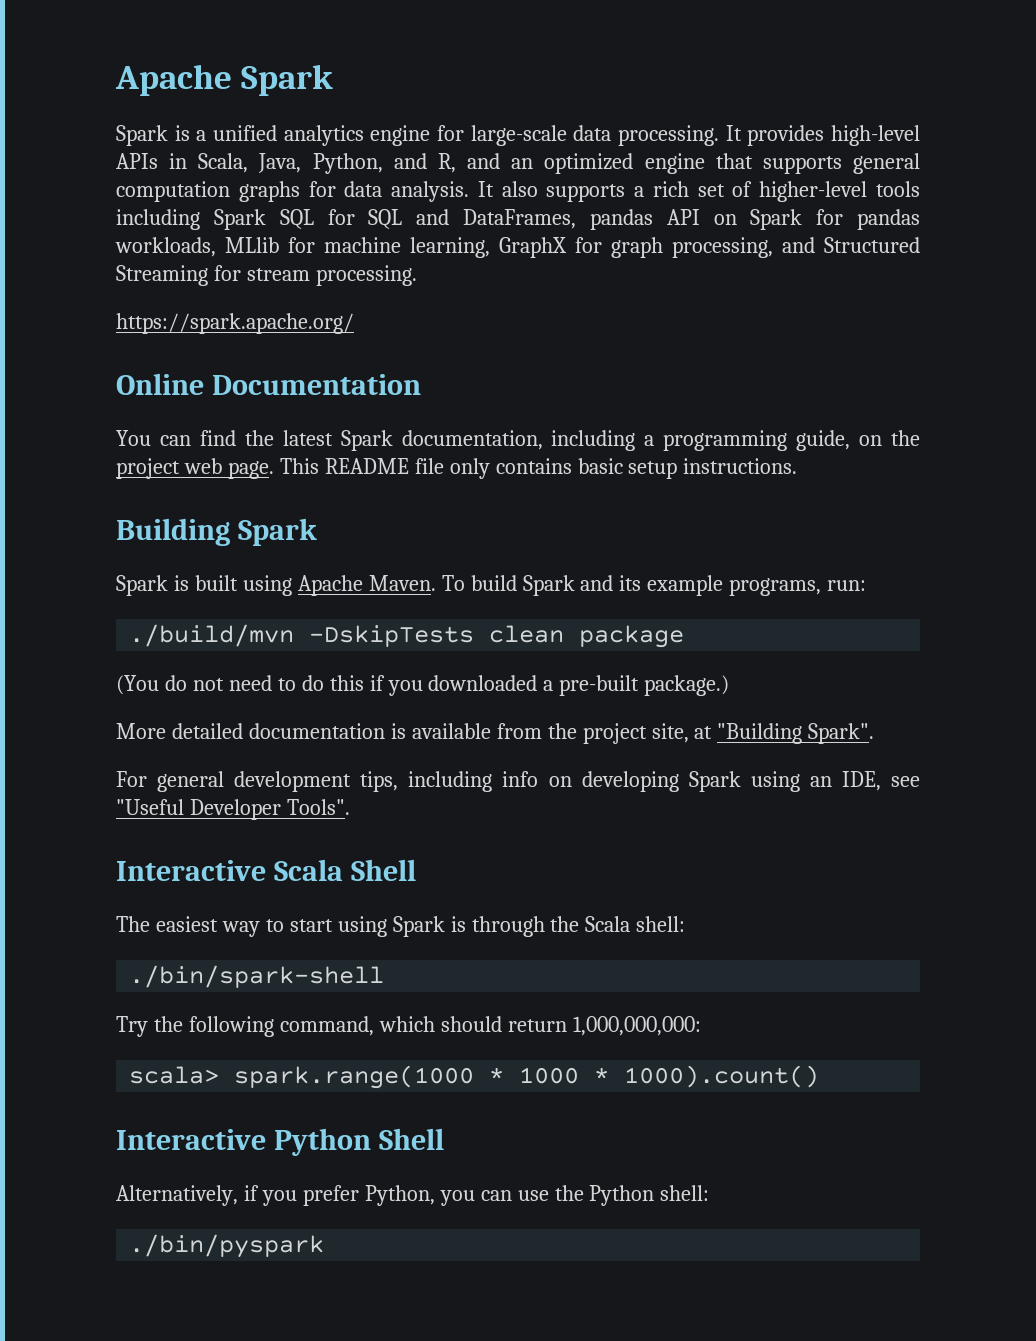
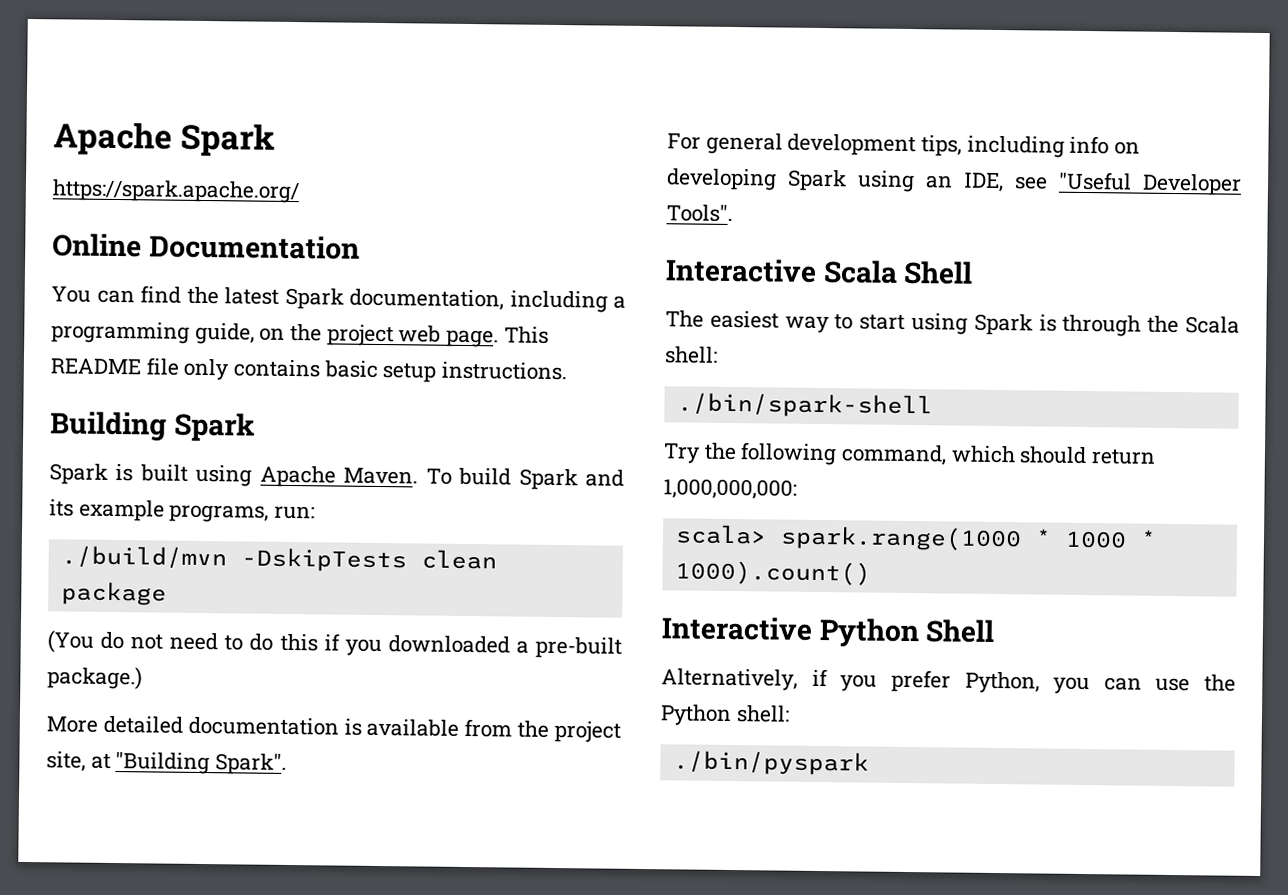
[116,125,920,146] [116,153,920,174] [116,181,920,202] [116,209,921,230] [115,237,920,258] [116,265,417,286] // Spark is a unified analytics engine for large-scale data processing. It provides high-level APIs in Scala, Java, Python, and R, and an optimized engine that supports general computation graphs for data analysis. It also supports a rich set of higher-level tools including Spark SQL for SQL and DataFrames, pandas API on Spark for pandas workloads, MLlib for machine learning, GraphX for graph processing, and Structured Streaming for stream processing. -> (275, 139) none

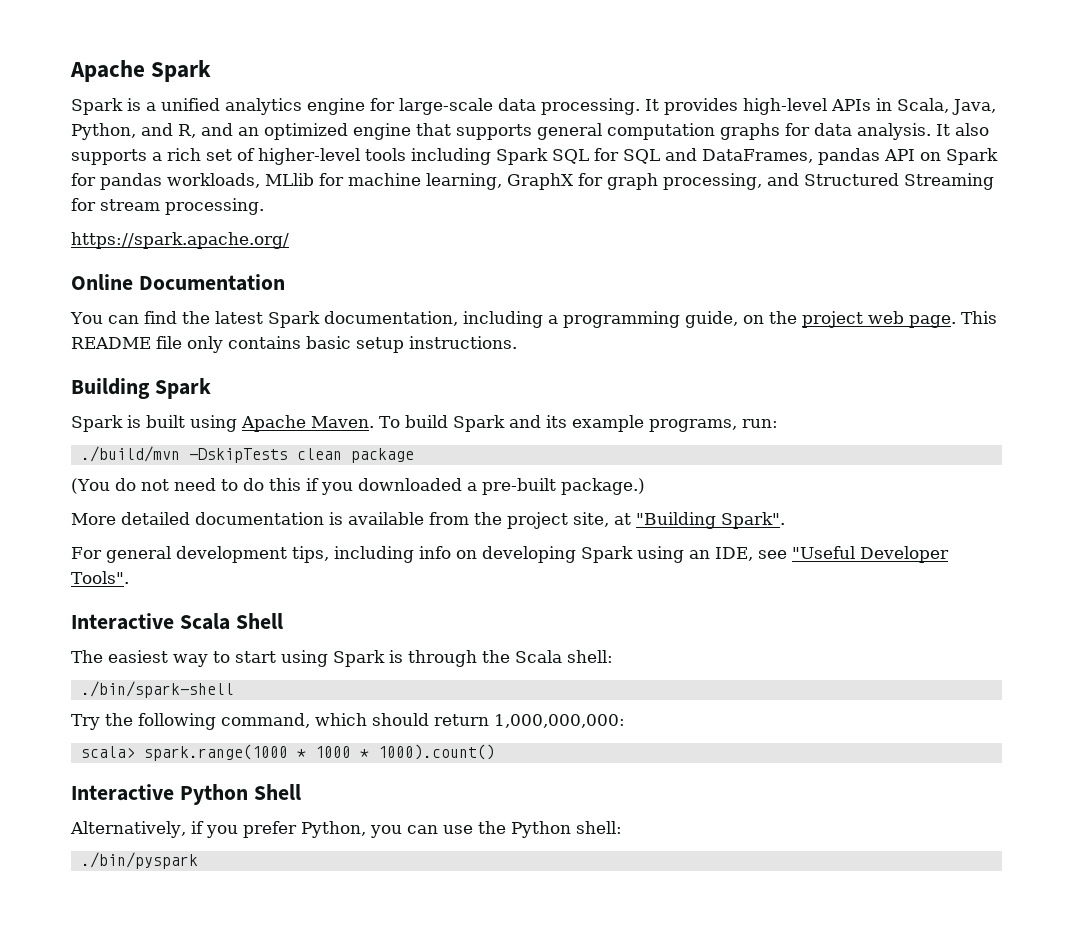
(275, 139) none -> [71,98,996,115] [71,123,989,140] [71,148,998,165] [71,173,994,190] [71,198,264,215] // Spark is a unified analytics engine for large-scale data processing. It provides high-level APIs in Scala, Java, Python, and R, and an optimized engine that supports general computation graphs for data analysis. It also supports a rich set of higher-level tools including Spark SQL for SQL and DataFrames, pandas API on Spark for pandas workloads, MLlib for machine learning, GraphX for graph processing, and Structured Streaming for stream processing.

